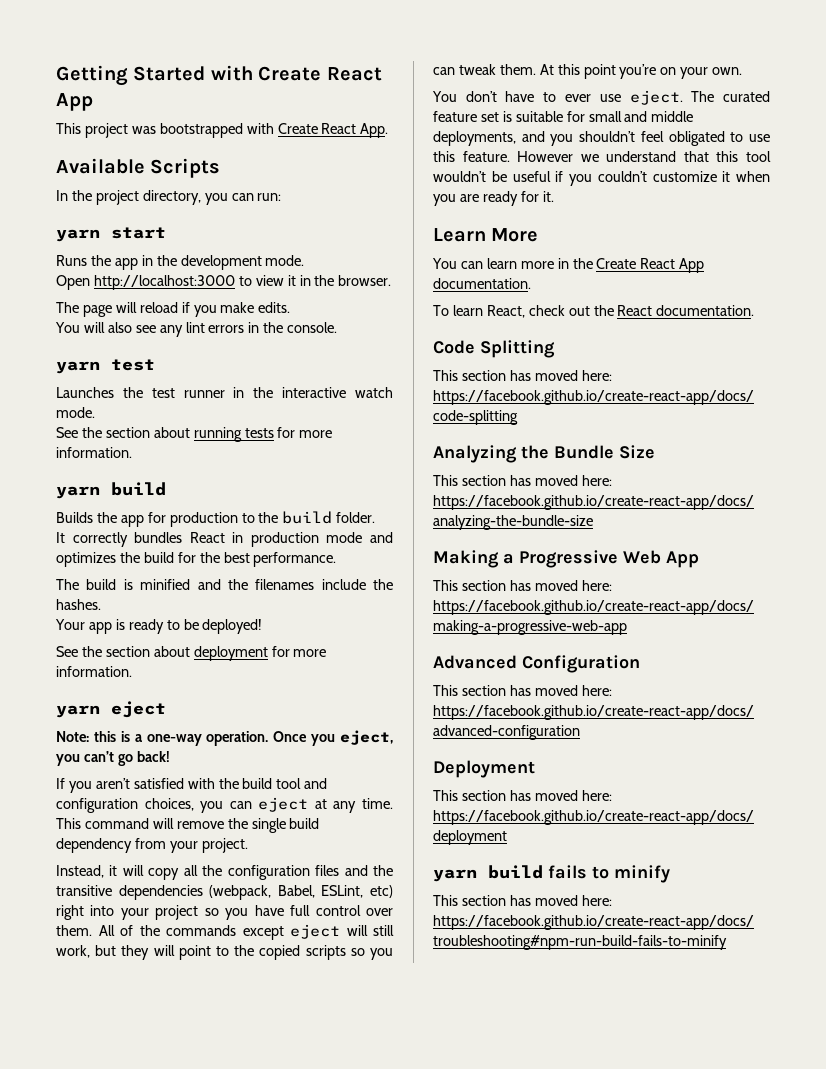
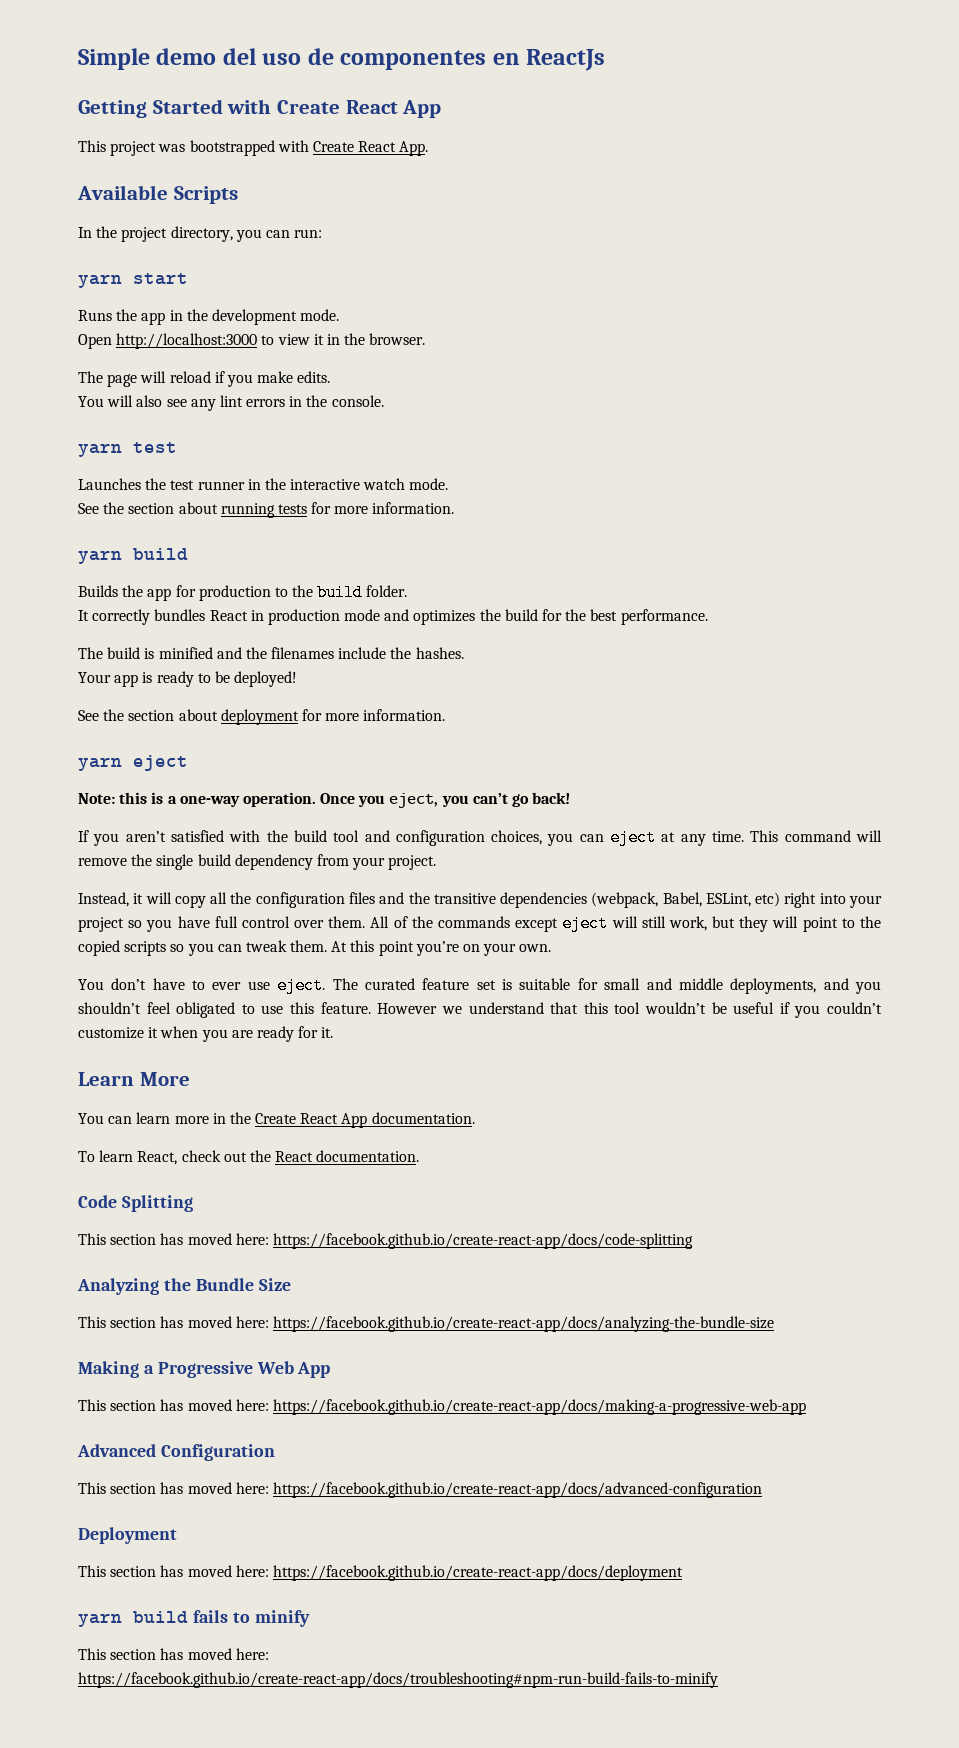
(56, 75) none -> [78,48,606,71] Simple demo del uso de componentes en ReactJs //

